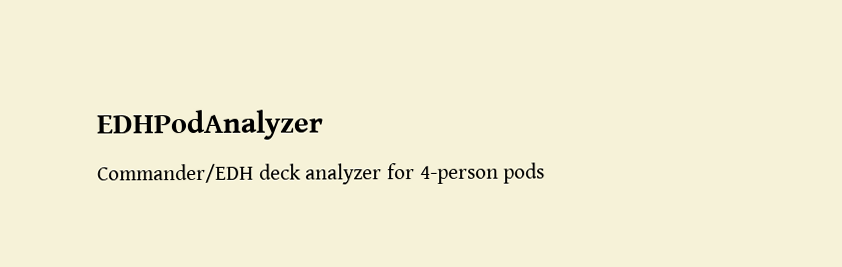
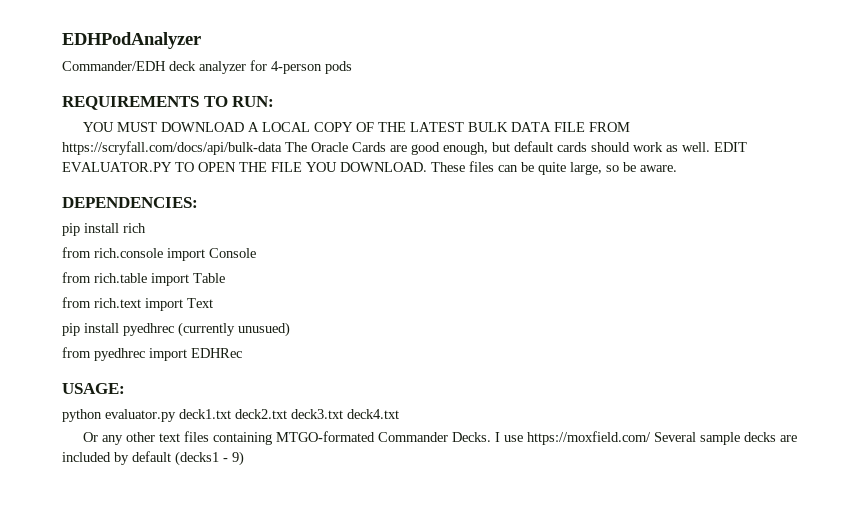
(546, 173) none -> [62,96,275,110] [83,122,631,132] [62,141,747,155] [62,161,677,175] [62,197,198,208] [62,223,146,236] [62,247,256,261] [62,272,225,286] [62,297,213,311] [62,322,290,337] [62,347,242,361] [62,383,125,394] [62,409,399,422] [83,431,798,445] [62,451,244,466] // REQUIREMENTS TO RUN: // YOU MUST DOWNLOAD A LOCAL COPY OF THE LATEST BULK DATA FILE FROM https://scryfall.com/docs/api/bulk-data The Oracle Cards are good enough, but default cards should work as well. EDIT EVALUATOR.PY TO OPEN THE FILE YOU DOWNLOAD. These files can be quite large, so be aware. // DEPENDENCIES: // pip install rich // from rich.console import Console // from rich.table import Table // from rich.text import Text // pip install pyedhrec (currently unusued) // from pyedhrec import EDHRec // USAGE: // python evaluator.py deck1.txt deck2.txt deck3.txt deck4.txt // Or any other text files containing MTGO-formated Commander Decks. I use https://moxfield.com/ Several sample decks are included by default (decks1 - 9)

